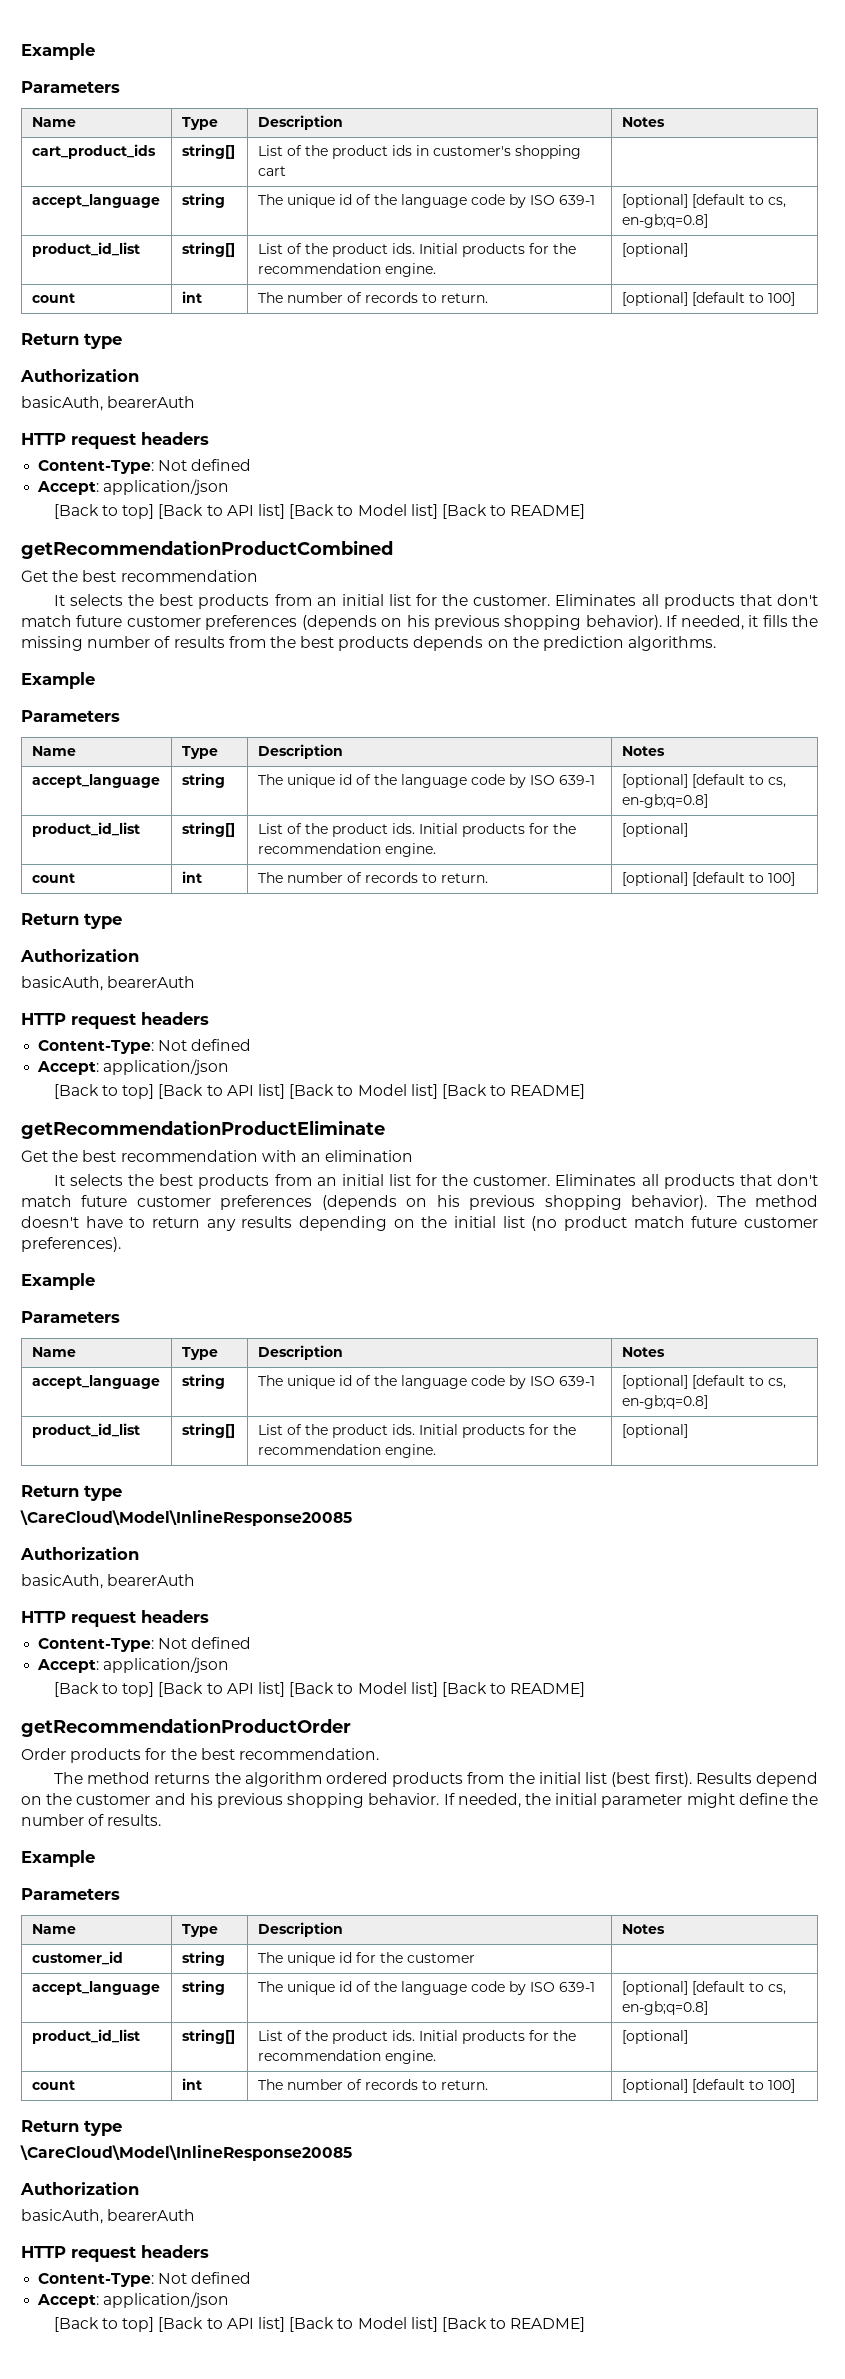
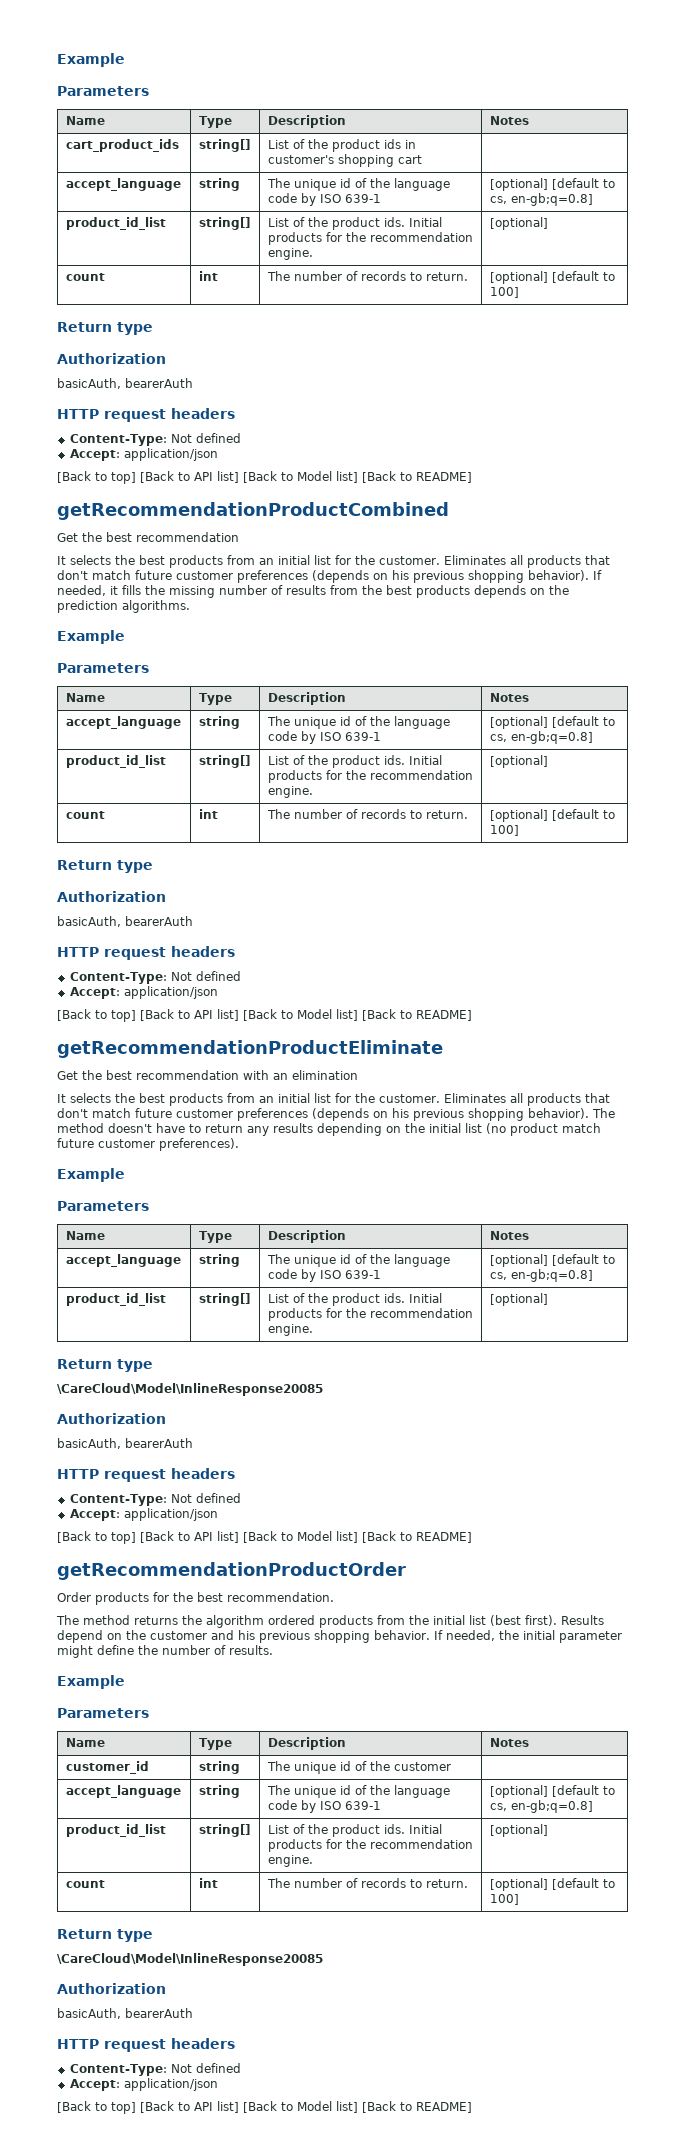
[355,1952,376,1963] for -> [354,1761,367,1771] of

